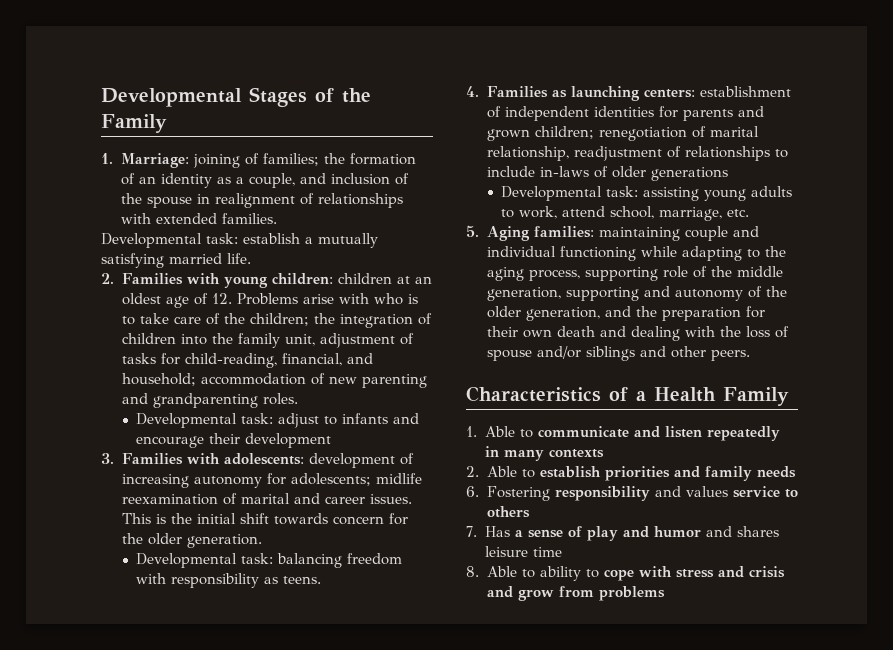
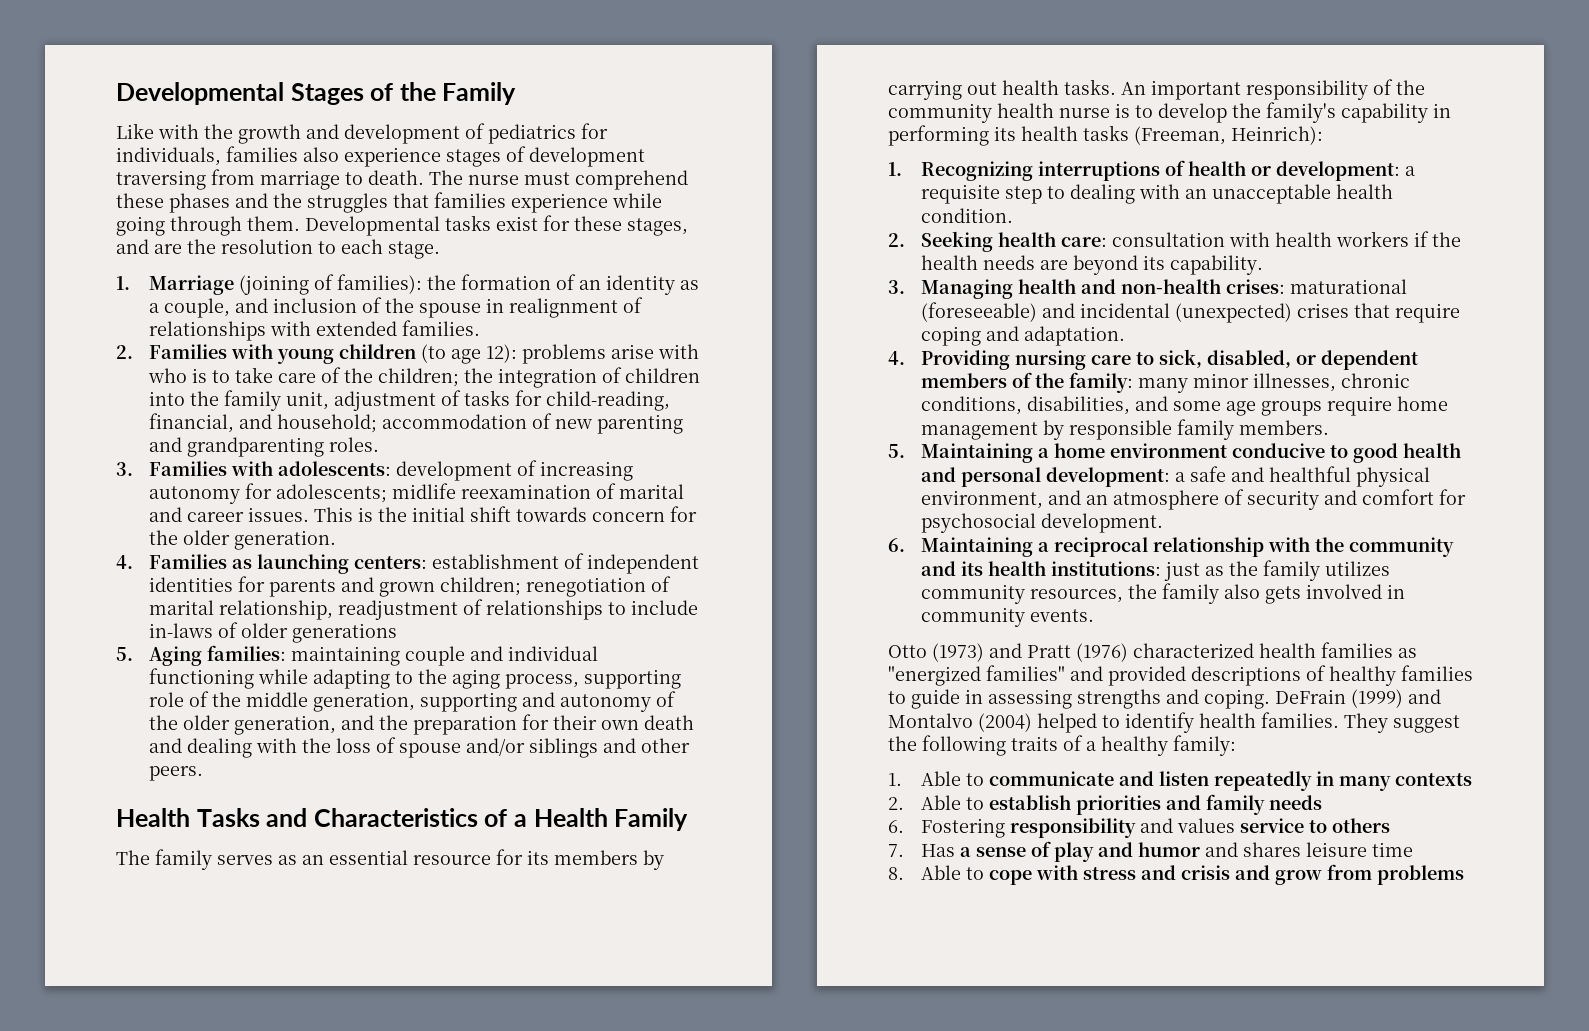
[101,153,319,168] 1. Marriage: joining of families; -> [116,123,608,144] [116,146,645,167] [116,169,688,190] [116,192,662,213] [116,215,688,236] [116,239,440,259] [116,274,423,295] Like with the growth and development of pediatrics for individuals, families also experience stages of development traversing from marriage to death. The nurse must comprehend these phases and the struggles that families experience while going through them. Developmental tasks exist for these stages, and are the resolution to each stage. // 1. Marriage (joining of families):
[101,233,378,248] [101,253,251,268] [101,273,432,288] [121,293,298,308] Developmental task: establish a mutually satisfying married life. // 2. Families with young children: children at an oldest age of 12. Problems -> [116,344,607,364] 2. Families with young children (to age 12): problems
[136,413,420,428] [136,433,332,448] // Developmental task: adjust to infants and encourage their development -> (380, 444) none
[136,553,403,568] [136,573,322,588] // Developmental task: balancing freedom with responsibility as teens. -> (337, 540) none
[501,186,793,201] [501,206,750,221] // Developmental task: assisting young adults to work, attend school, marriage, etc. -> (398, 633) none
(750, 355) none -> [116,808,308,827] Health Tasks and
(789, 396) none -> [116,849,664,870] [888,79,1425,100] [888,102,1451,123] [888,125,1323,146] [888,160,1416,181] [921,184,1394,204] [921,208,1014,223] [888,231,1462,252] [921,255,1264,275] [888,279,1408,299] [921,302,1461,323] [921,326,1126,346] [888,349,1419,370] [921,372,1411,393] [921,396,1449,416] [921,419,1330,440] [888,443,1462,463] [921,466,1431,487] [921,489,1467,510] [921,513,1164,533] [888,537,1455,557] [921,560,1391,581] [921,583,1406,604] [921,607,1095,627] [888,642,1417,662] [888,665,1473,686] [888,689,1441,709] [888,712,1460,733] [888,735,1236,756] // The family serves as an essential resource for its members by carrying out health tasks. An important responsibility of the community health nurse is to develop the family's capability in performing its health tasks (Freeman, Heinrich): // 1. Recognizing interruptions of health or development: a requisite step to dealing with an unacceptable health condition. // 2. Seeking health care: consultation with health workers if the health needs are beyond its capability. // 3. Managing health and non-health crises: maturational (foreseeable) and incidental (unexpected) crises that require coping and adaptation. // 4. Providing nursing care to sick, disabled, or dependent members of the family: many minor illnesses, chronic conditions, disabilities, and some age groups require home management by responsible family members. // 5. Maintaining a home environment conducive to good health and personal development: a safe and healthful physical environment, and an atmosphere of security and comfort for psychosocial development. // 6. Maintaining a reciprocal relationship with the community and its health institutions: just as the family utilizes community resources, the family also gets involved in community events. // Otto (1973) and Pratt (1976) characterized health families as "energized families" and provided descriptions of healthy families to guide in assessing strengths and coping. DeFrain (1999) and Montalvo (2004) helped to identify health families. They suggest the following traits of a healthy family:
[539,566,599,581] ability to -> (985, 873) none

